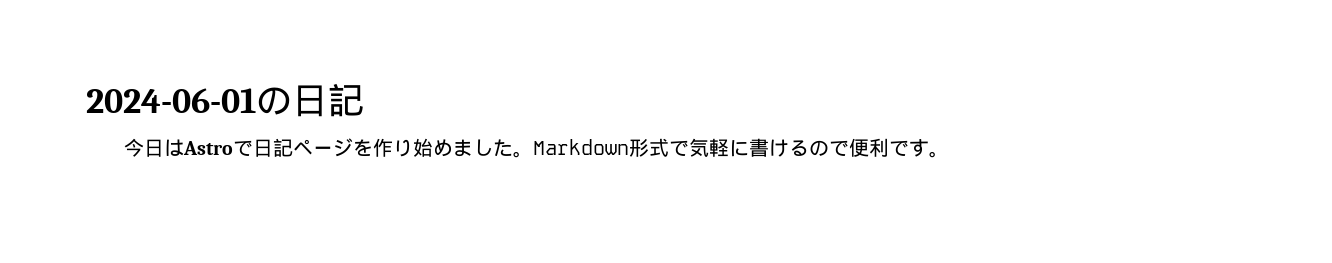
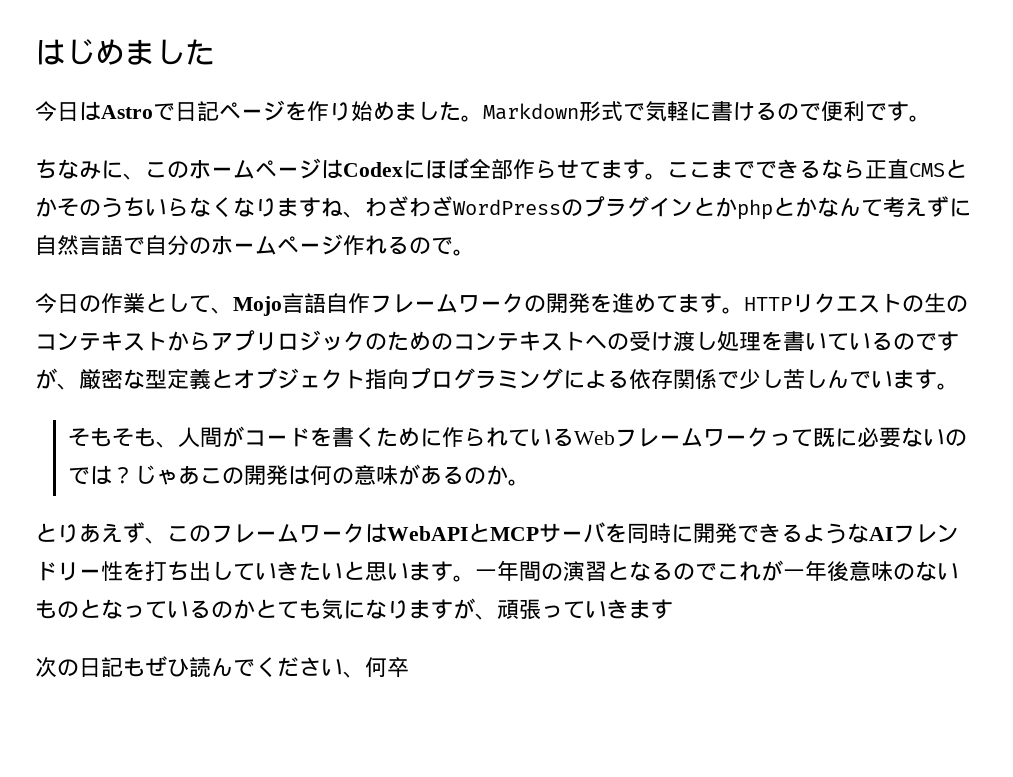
[86,83,364,117] 2024-06-01の日記 -> [35,39,215,65] はじめました
(949, 154) none -> [35,158,967,180] [35,196,971,220] [35,234,475,256] [35,292,968,316] [35,330,959,352] [35,368,959,390] [67,426,967,448] [67,464,530,486] [35,522,959,544] [35,560,959,582] [35,598,673,620] [35,656,409,678] // ちなみに、このホームページはCodexにほぼ全部作らせてます。ここまでできるなら正直CMSとかそのうちいらなくなりますね、わざわざWordPressのプラグインとかphpとかなんて考えずに自然言語で自分のホームページ作れるので。 // 今日の作業として、Mojo言語自作フレームワークの開発を進めてます。HTTPリクエストの生のコンテキストからアプリロジックのためのコンテキストへの受け渡し処理を書いているのですが、厳密な型定義とオブジェクト指向プログラミングによる依存関係で少し苦しんでいます。 // そもそも、人間がコードを書くために作られているWebフレームワークって既に必要ないのでは？じゃあこの開発は何の意味があるのか。 // とりあえず、このフレームワークはWebAPIとMCPサーバを同時に開発できるようなAIフレンドリー性を打ち出していきたいと思います。一年間の演習となるのでこれが一年後意味のないものとなっているのかとても気になりますが、頑張っていきます // 次の日記もぜひ読んでください、何卒

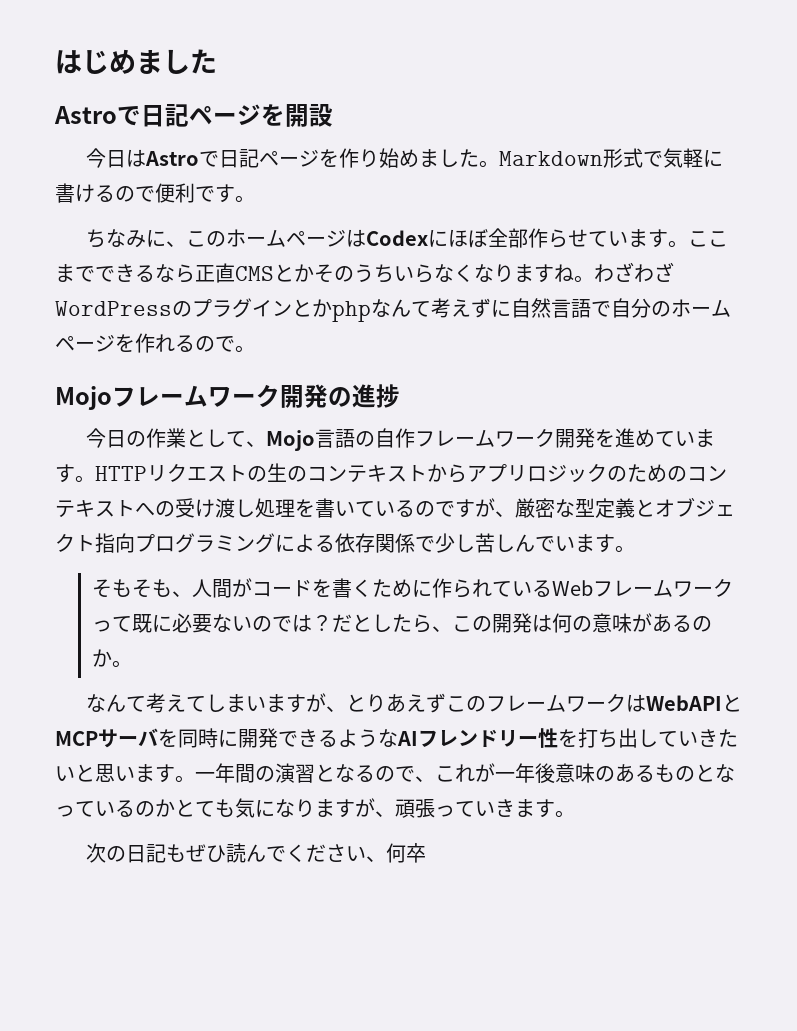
(215, 52) none -> [54,104,333,127] // Astroで日記ページを開設
(601, 170) none -> [607,231,628,246] い
[343,211,365,218] 、 -> [574,275,594,283] 。
[773,197,817,217] とか -> (371, 311) none
(343, 244) none -> [115,334,135,352] を
(475, 252) none -> [55,384,400,410] // Mojoフレームワーク開発の進捗
(326, 303) none -> [354,431,375,447] の
[524,295,546,312] の -> (555, 437) none
(678, 304) none -> [674,431,695,446] い
[133,465,200,485] じゃあ -> [332,614,453,633] だとしたら、
(530, 482) none -> [85,693,346,713] なんて考えてしまいますが、
[145,537,167,544] 、 -> (446, 703) none
(717, 572) none -> [415,776,435,782] 、
[915,561,959,581] ない -> [615,764,655,783] ある
(673, 609) none -> [555,810,575,818] 。

